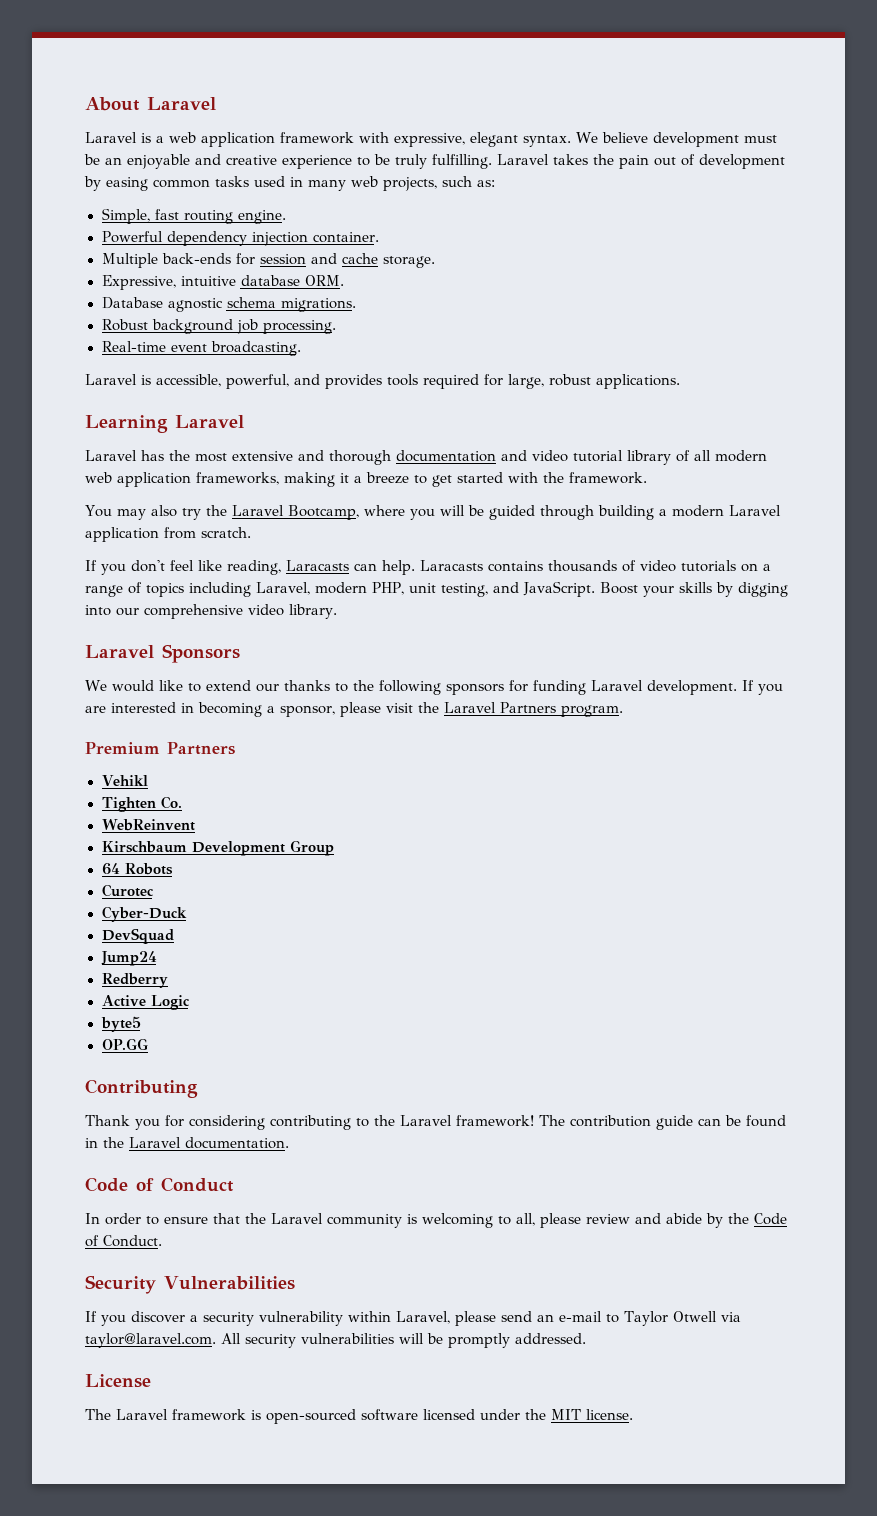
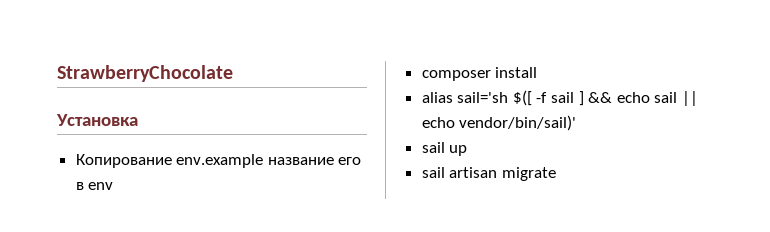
[85,97,216,111] [85,132,777,147] [84,154,785,169] [84,176,495,191] [101,208,286,224] [101,231,379,246] [101,253,435,268] [101,275,344,290] [101,297,356,312] [101,319,336,334] [101,341,301,356] [85,374,680,389] [85,415,244,433] [85,450,767,465] [85,472,647,487] [85,505,781,520] [85,527,251,542] [85,560,771,575] [85,581,788,597] [85,604,337,619] [85,644,240,663] [85,680,783,695] [85,702,623,717] [85,742,235,755] [101,775,149,786] [101,796,182,812] [101,819,196,831] [101,840,334,856] [101,863,173,875] [101,884,154,897] [101,906,187,922] [101,928,174,944] [100,951,157,966] [101,973,168,988] [101,995,190,1010] [100,1016,141,1032] [101,1038,149,1050] [85,1079,198,1098] [85,1115,786,1130] [85,1137,289,1149] [85,1177,234,1192] [85,1213,787,1228] [85,1235,162,1247] [85,1275,295,1294] [85,1311,741,1326] [85,1333,586,1348] [85,1374,151,1388] [85,1409,633,1424] About Laravel // Laravel is a web application framework with expressive, elegant syntax. We believe development must be an enjoyable and creative experience to be truly fulfilling. Laravel takes the pain out of development by easing common tasks used in many web projects, such as: // Simple, fast routing engine. // Powerful dependency injection container. // Multiple back-ends for session and cache storage. // Expressive, intuitive database ORM. // Database agnostic schema migrations. // Robust background job processing. // Real-time event broadcasting. // Laravel is accessible, powerful, and provides tools required for large, robust applications. // Learning Laravel // Laravel has the most extensive and thorough documentation and video tutorial library of all modern web application frameworks, making it a breeze to get started with the framework. // You may also try the Laravel Bootcamp, where you will be guided through building a modern Laravel application from scratch. // If you don't feel like reading, Laracasts can help. Laracasts contains thousands of video tutorials on a range of topics including Laravel, modern PHP, unit testing, and JavaScript. Boost your skills by digging into our comprehensive video library. // Laravel Sponsors // We would like to extend our thanks to the following sponsors for funding Laravel development. If you are interested in becoming a sponsor, please visit the Laravel Partners program. // Premium Partners // Vehikl // Tighten Co. // WebReinvent // Kirschbaum Development Group // 64 Robots // Curotec // Cyber-Duck // DevSquad // Jump24 // Redberry // Active Logic // byte5 // OP.GG // Contributing // Thank you for considering contributing to the Laravel framework! The contribution guide can be found in the Laravel documentation. // Code of Conduct // In order to ensure that the Laravel community is welcoming to all, please review and abide by the Code of Conduct. // Security Vulnerabilities // If you discover a security vulnerability within Laravel, please send an e-mail to Taylor Otwell via taylor@laravel.com. All security vulnerabilities will be promptly addressed. // License // The Laravel framework is open-sourced software licensed under the MIT license. -> [57,65,233,82] [56,114,138,126] [75,154,362,168] [75,182,114,190] [421,67,538,81] [421,90,699,106] [421,115,577,131] [421,142,468,156] [421,167,556,181] StrawberryChocolate // Установка // Копирование env.example название его в env // composer install // alias sail='sh $([ -f sail ] && echo sail || echo vendor/bin/sail)' // sail up // sail artisan migrate

